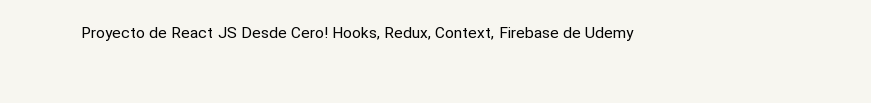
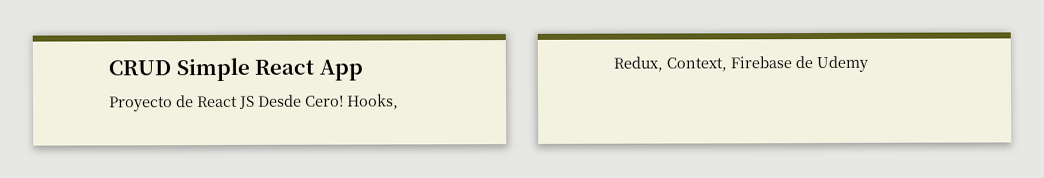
(81, 34) none -> [108,57,363,82] CRUD Simple React App //

